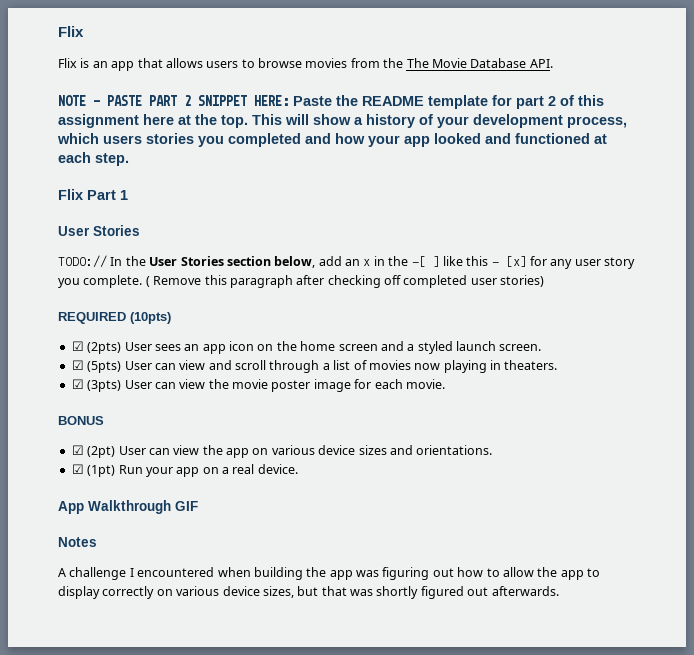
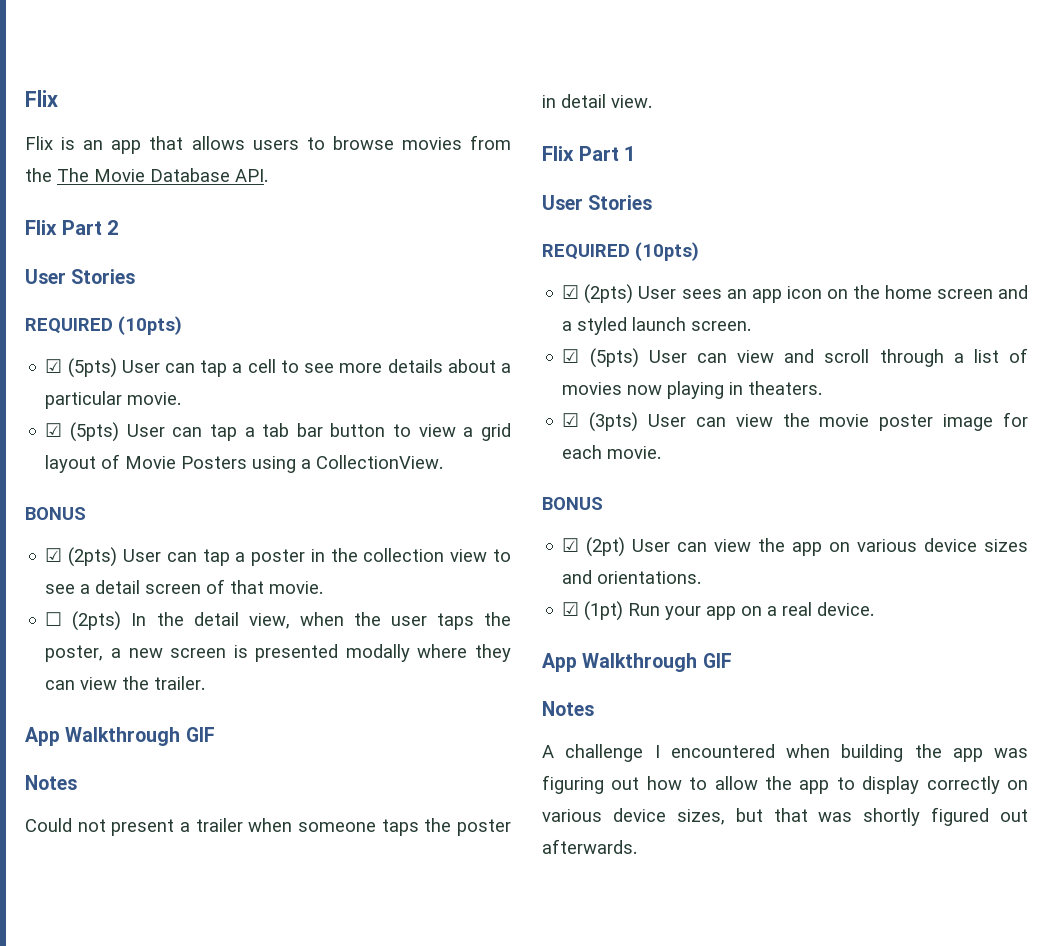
[58,95,604,109] [58,114,627,128] [57,133,607,147] [58,152,129,166] NOTE - PASTE PART 2 SNIPPET HERE: Paste the README template for part 2 of this assignment here at the top. This will show a history of your development process, which users stories you completed and how your app looked and functioned at each step. -> [25,220,120,235] [25,269,136,284] [25,316,182,335] [45,358,511,378] [45,391,182,409] [45,422,511,442] [45,454,444,473] [25,507,86,520] [45,547,512,567] [45,579,324,594] [45,611,511,631] [45,644,512,662] [45,676,206,690] [25,727,215,746] [25,775,77,790] [25,818,511,836] [542,94,652,108] Flix Part 2 // User Stories // REQUIRED (10pts) // ☑ (5pts) User can tap a cell to see more details about a particular movie. // ☑ (5pts) User can tap a tab bar button to view a grid layout of Movie Posters using a CollectionView. // BONUS // ☑ (2pts) User can tap a poster in the collection view to see a detail screen of that movie. // ☐ (2pts) In the detail view, when the user taps the poster, a new screen is presented modally where they can view the trailer. // App Walkthrough GIF // Notes // Could not present a trailer when someone taps the poster in detail view.
[58,255,636,269] [58,275,545,288] // TODO:// In the User Stories section below, add an x in the -[ ] like this - [x] for any user story you complete. ( Remove this paragraph after checking off completed user stories) -> (653, 202) none

